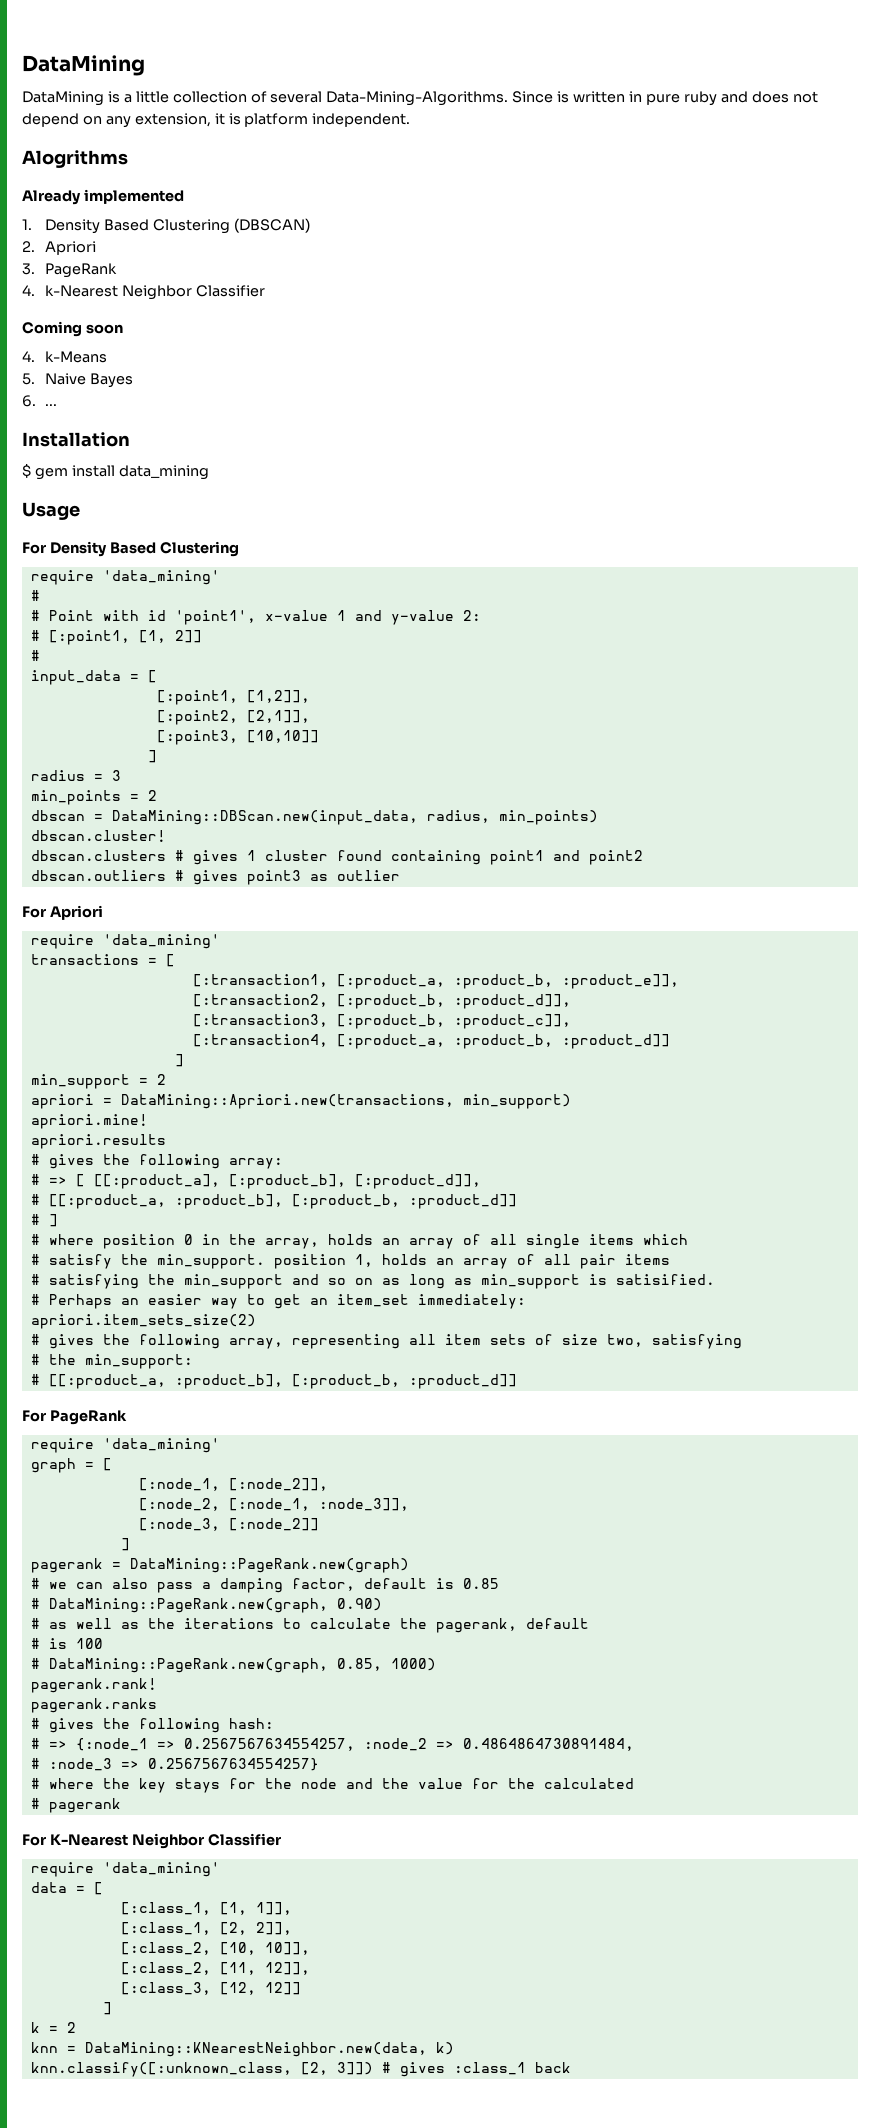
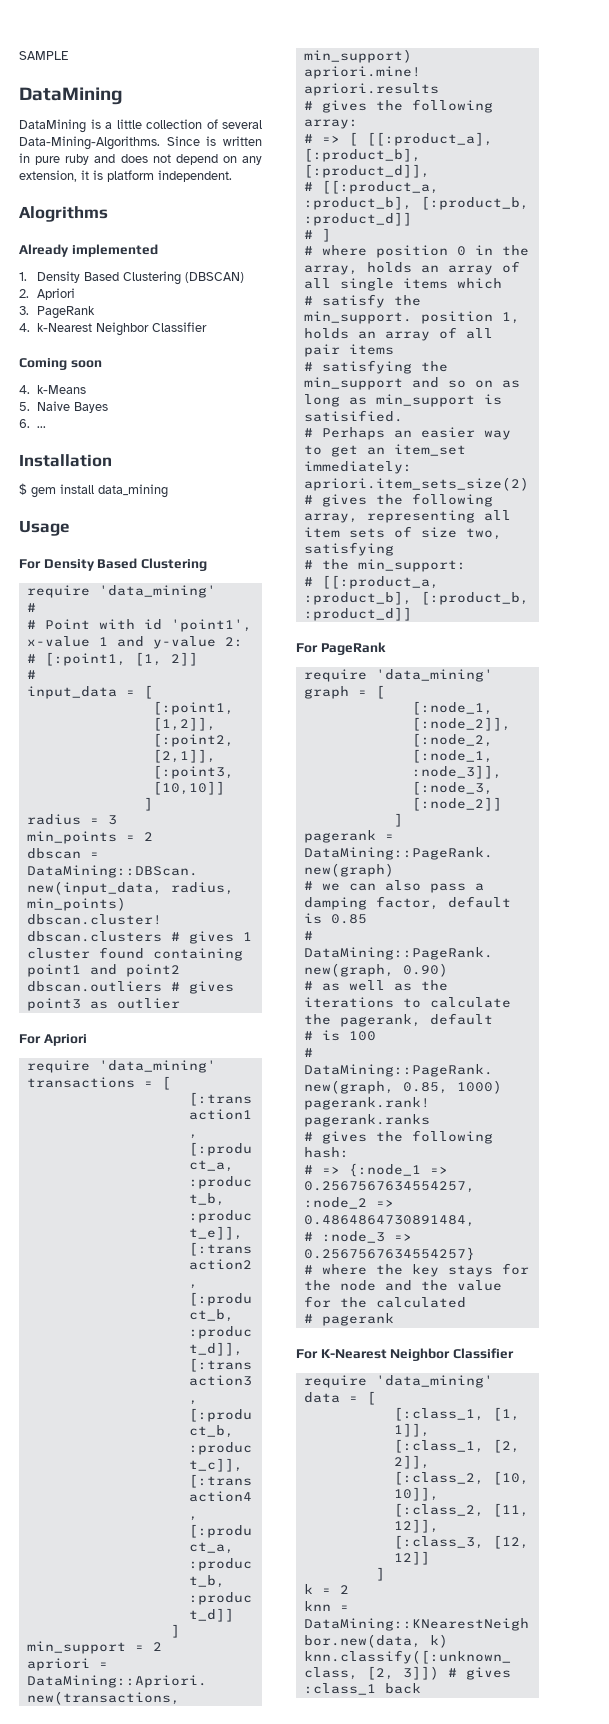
(22, 65) none -> [19,51,68,60] SAMPLE //

